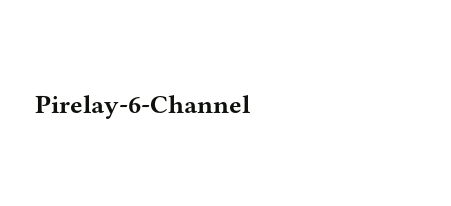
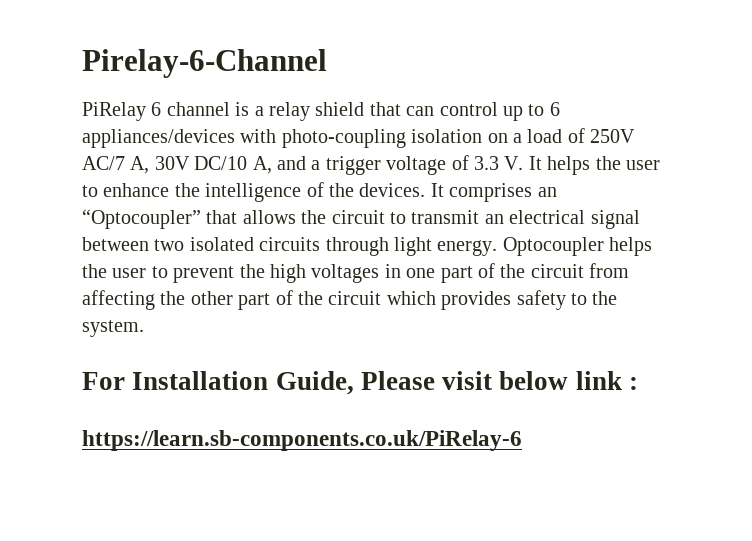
(251, 107) none -> [82,102,560,121] [82,128,636,148] [82,155,660,175] [82,182,557,202] [82,209,640,229] [82,237,653,256] [82,263,630,283] [82,290,618,310] [82,320,144,337] [82,371,639,395] [82,430,522,451] // PiRelay 6 channel is a relay shield that can control up to 6 appliances/devices with photo-coupling isolation on a load of 250V AC/7 A, 30V DC/10 A, and a trigger voltage of 3.3 V. It helps the user to enhance the intelligence of the devices. It comprises an “Optocoupler” that allows the circuit to transmit an electrical signal between two isolated circuits through light energy. Optocoupler helps the user to prevent the high voltages in one part of the circuit from affecting the other part of the circuit which provides safety to the system. // For Installation Guide, Please visit below link : // https://learn.sb-components.co.uk/PiRelay-6

